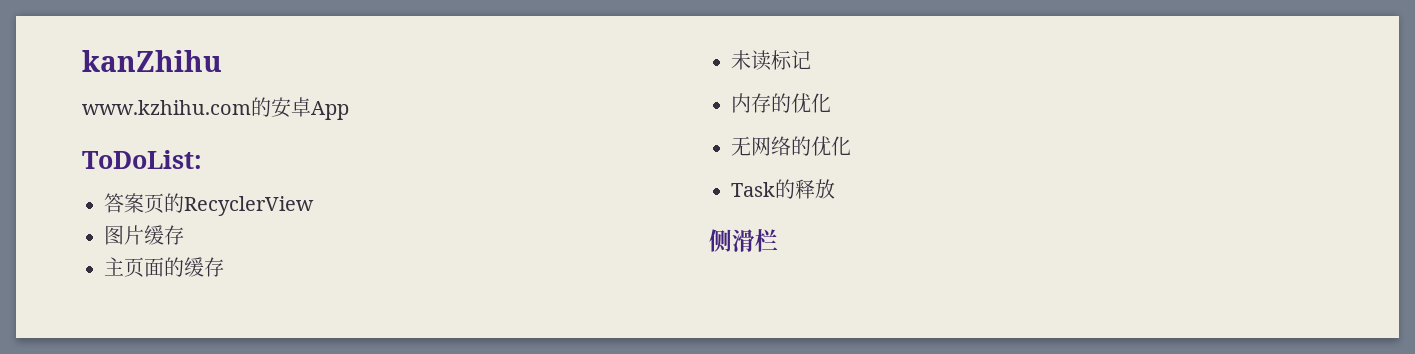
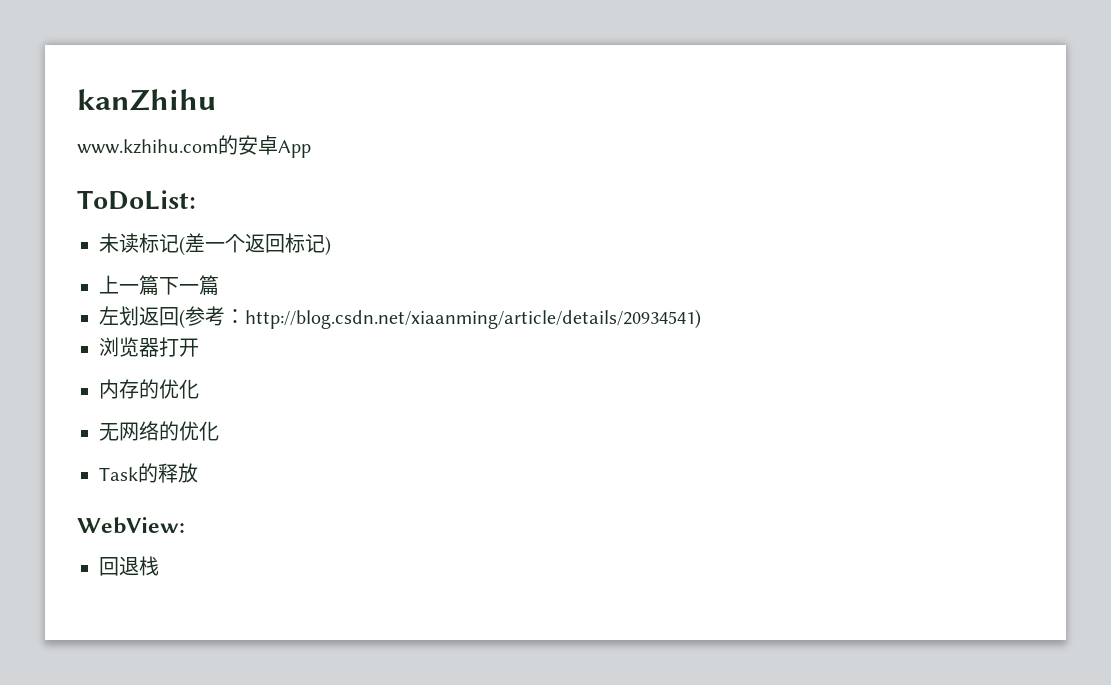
[104,193,314,216] [104,225,184,245] [104,257,224,277] [731,50,811,71] 答案页的RecyclerView // 图片缓存 // 主页面的缓存 // 未读标记 -> [99,233,331,256] [99,275,219,296] [99,306,701,329] [99,337,199,357] 未读标记(差一个返回标记) // 上一篇下一篇 // 左划返回(参考：http://blog.csdn.net/xiaanming/article/details/20934541) // 浏览器打开
[709,229,778,252] 侧滑栏 -> [77,517,185,534] [99,556,159,576] WebView: // 回退栈

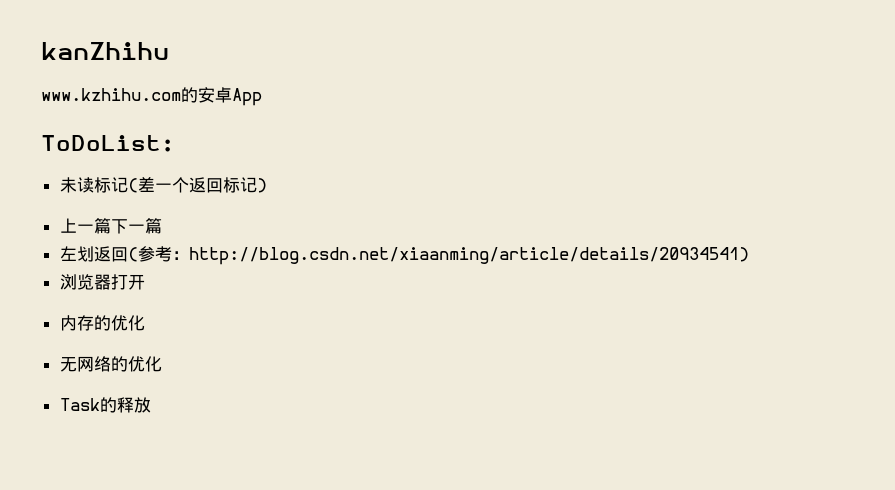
[77,517,185,534] [99,556,159,576] // WebView: // 回退栈 -> (151, 405) none

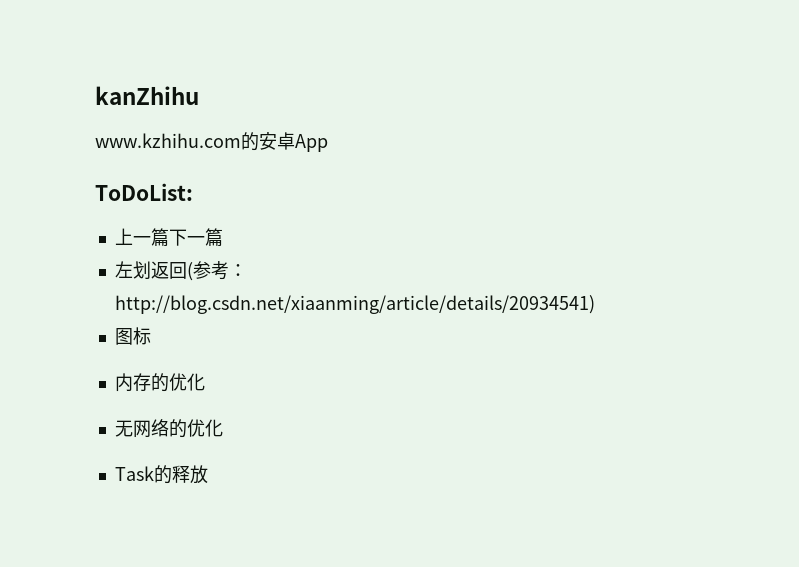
[59,177,267,193] // 未读标记(差一个返回标记) -> (193, 192) none
[59,274,145,290] 浏览器打开 -> [114,327,151,345] 图标

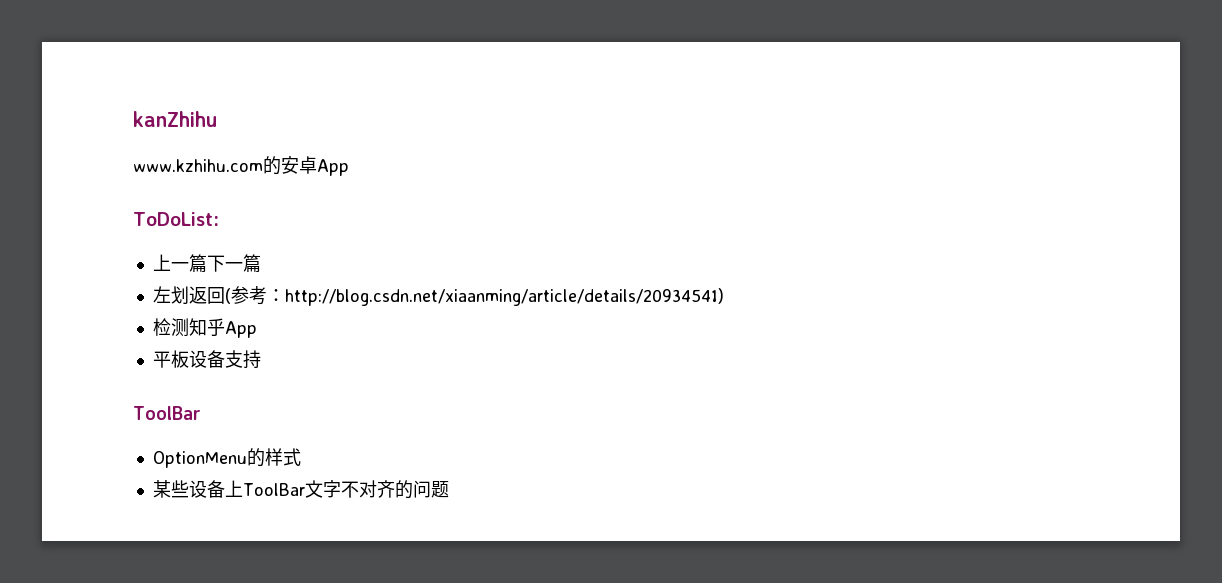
[114,327,151,345] [114,373,205,392] [114,419,223,438] [114,465,208,484] 图标 // 内存的优化 // 无网络的优化 // Task的释放 -> [152,318,257,338] [152,350,261,369] [133,406,201,420] [152,448,301,468] [152,480,449,499] 检测知乎App // 平板设备支持 // ToolBar // OptionMenu的样式 // 某些设备上ToolBar文字不对齐的问题

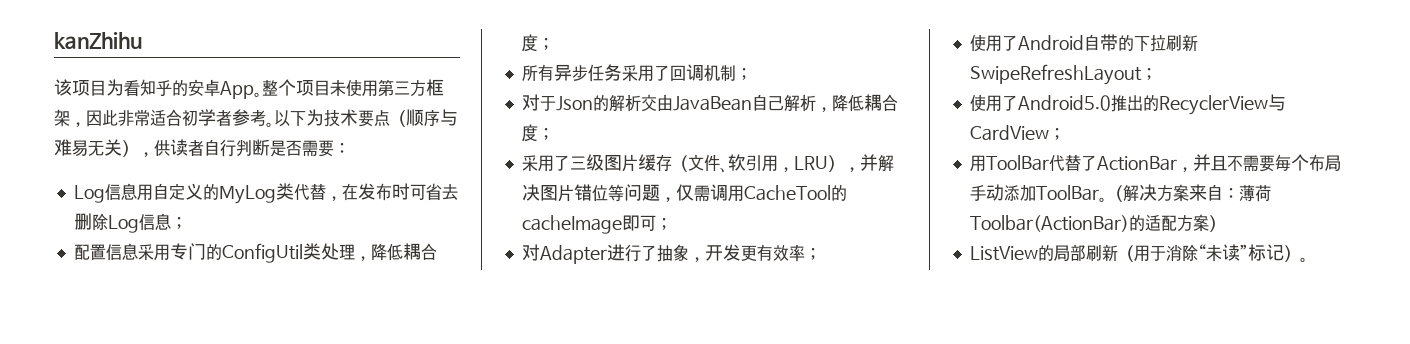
[133,159,263,172] www.kzhihu.com -> [54,79,172,97] 该项目为看知乎
[133,212,219,226] [152,254,261,273] [152,286,724,306] [152,318,257,338] [152,350,261,369] [133,406,201,420] [152,448,301,468] [152,480,449,499] // ToDoList: // 上一篇下一篇 // 左划返回(参考：http://blog.csdn.net/xiaanming/article/details/20934541) // 检测知乎App // 平板设备支持 // ToolBar // OptionMenu的样式 // 某些设备上ToolBar文字不对齐的问题 -> [254,79,444,97] [54,109,458,127] [54,139,350,157] [73,183,458,204] [73,213,187,233] [73,243,437,263] [521,34,554,52] [521,64,752,82] [521,94,898,112] [521,124,554,142] [521,154,894,173] [521,184,847,202] [521,215,672,234] [521,244,821,264] [969,34,1198,52] [969,64,1157,85] [969,94,1286,115] [969,125,1065,141] [969,154,1341,172] [969,184,1271,202] [969,214,1225,232] [969,244,1308,262] 。整个项目未使用第三方框架，因此非常适合初学者参考。以下为技术要点（顺序与难易无关），供读者自行判断是否需要： // Log信息用自定义的MyLog类代替，在发布时可省去删除Log信息； // 配置信息采用专门的ConfigUtil类处理，降低耦合度； // 所有异步任务采用了回调机制； // 对于Json的解析交由JavaBean自己解析，降低耦合度； // 采用了三级图片缓存（文件、软引用，LRU），并解决图片错位等问题，仅需调用CacheTool的cacheImage即可； // 对Adapter进行了抽象，开发更有效率； // 使用了Android自带的下拉刷新SwipeRefreshLayout； // 使用了Android5.0推出的RecyclerView与CardView； // 用ToolBar代替了ActionBar，并且不需要每个布局手动添加ToolBar。（解决方案来自：薄荷Toolbar(ActionBar)的适配方案） // ListView的局部刷新（用于消除“未读”标记）。

